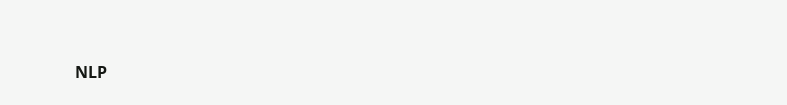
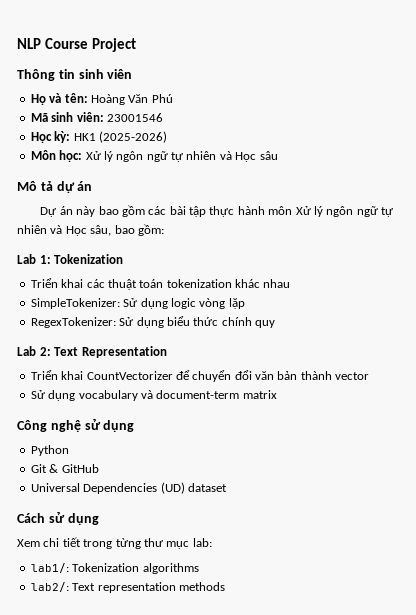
(107, 72) none -> [44,38,136,52] [17,69,133,81] [30,93,173,105] [30,112,163,122] [30,131,167,143] [30,150,278,162] [17,181,93,193] [40,205,394,217] [17,224,164,236] [17,254,124,264] [30,278,291,290] [30,298,245,309] [30,316,275,328] [17,346,167,358] [30,370,370,382] [30,390,277,401] [17,418,135,432] [30,445,69,456] [30,464,99,473] [30,482,227,494] [17,511,99,525] [17,537,212,549] [30,563,199,574] [30,582,225,593] Course Project // Thông tin sinh viên // Họ và tên: Hoàng Văn Phú // Mã sinh viên: 23001546 // Học kỳ: HK1 (2025-2026) // Môn học: Xử lý ngôn ngữ tự nhiên và Học sâu // Mô tả dự án // Dự án này bao gồm các bài tập thực hành môn Xử lý ngôn ngữ tự nhiên và Học sâu, bao gồm: // Lab 1: Tokenization // Triển khai các thuật toán tokenization khác nhau // SimpleTokenizer: Sử dụng logic vòng lặp // RegexTokenizer: Sử dụng biểu thức chính quy // Lab 2: Text Representation // Triển khai CountVectorizer để chuyển đổi văn bản thành vector // Sử dụng vocabulary và document-term matrix // Công nghệ sử dụng // Python // Git & GitHub // Universal Dependencies (UD) dataset // Cách sử dụng // Xem chi tiết trong từng thư mục lab: // lab1/: Tokenization algorithms // lab2/: Text representation methods

